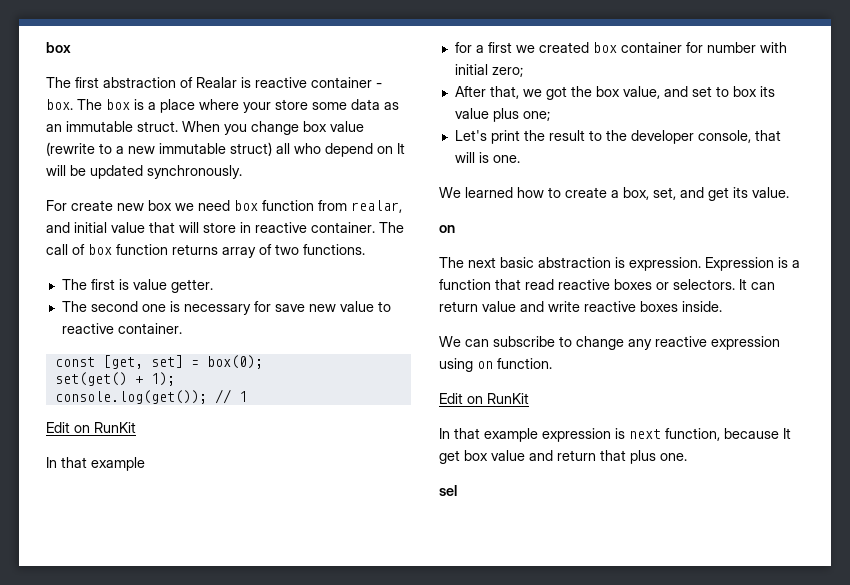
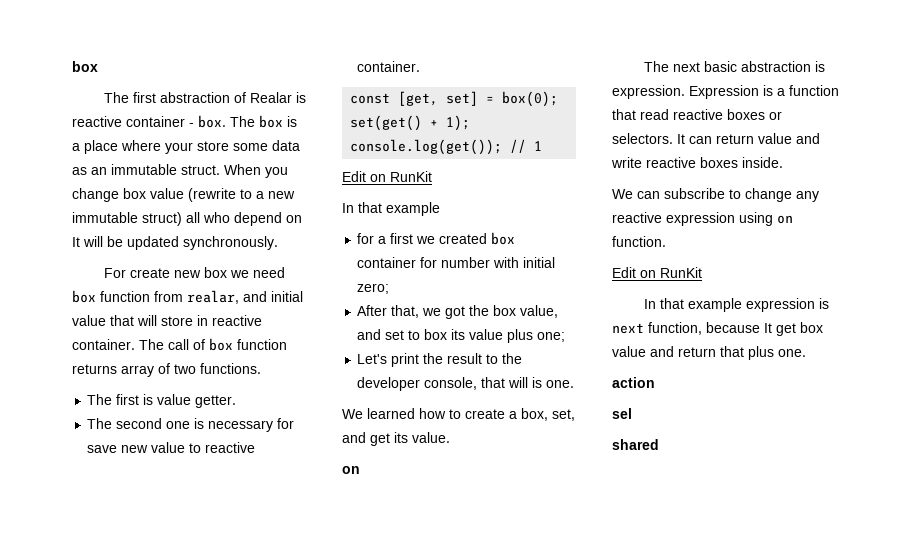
(687, 457) none -> [612,377,655,388] // action
(457, 490) none -> [612,439,659,450] // shared

